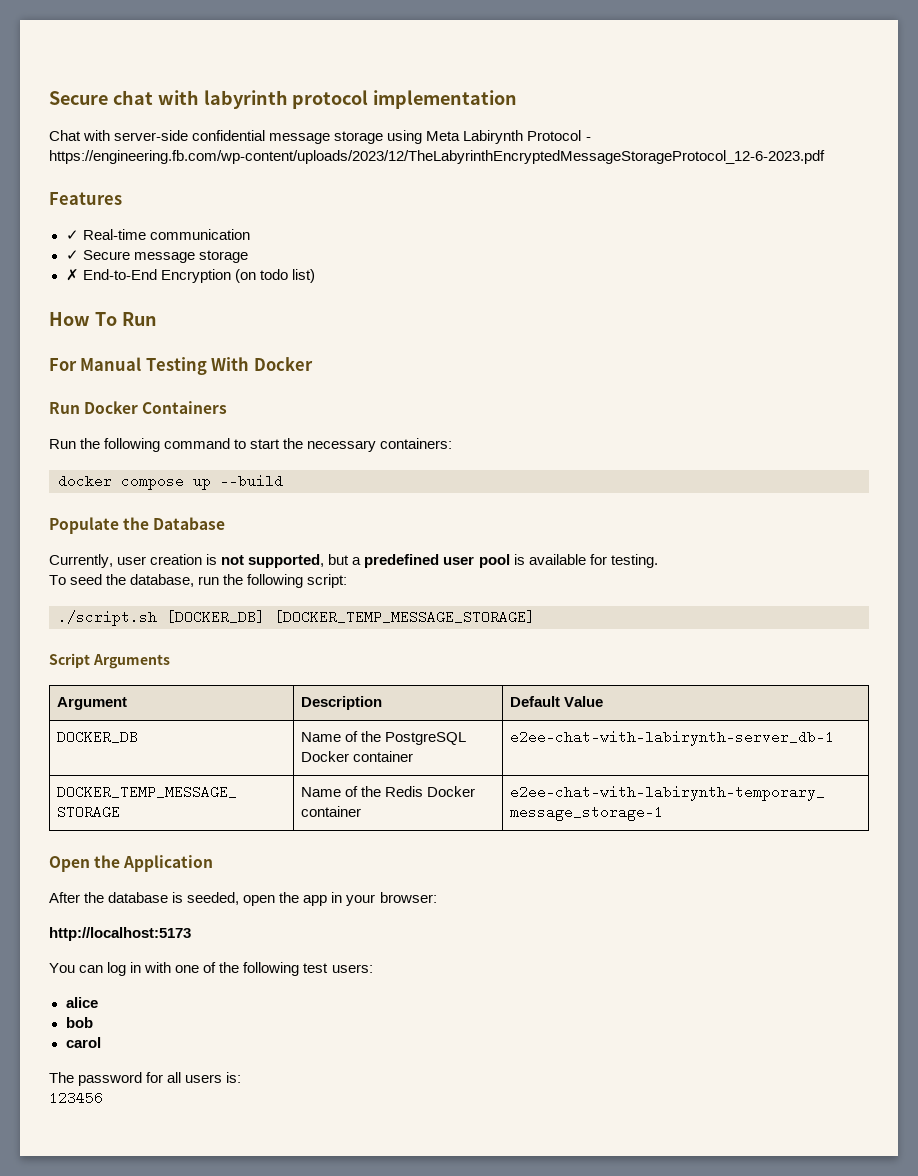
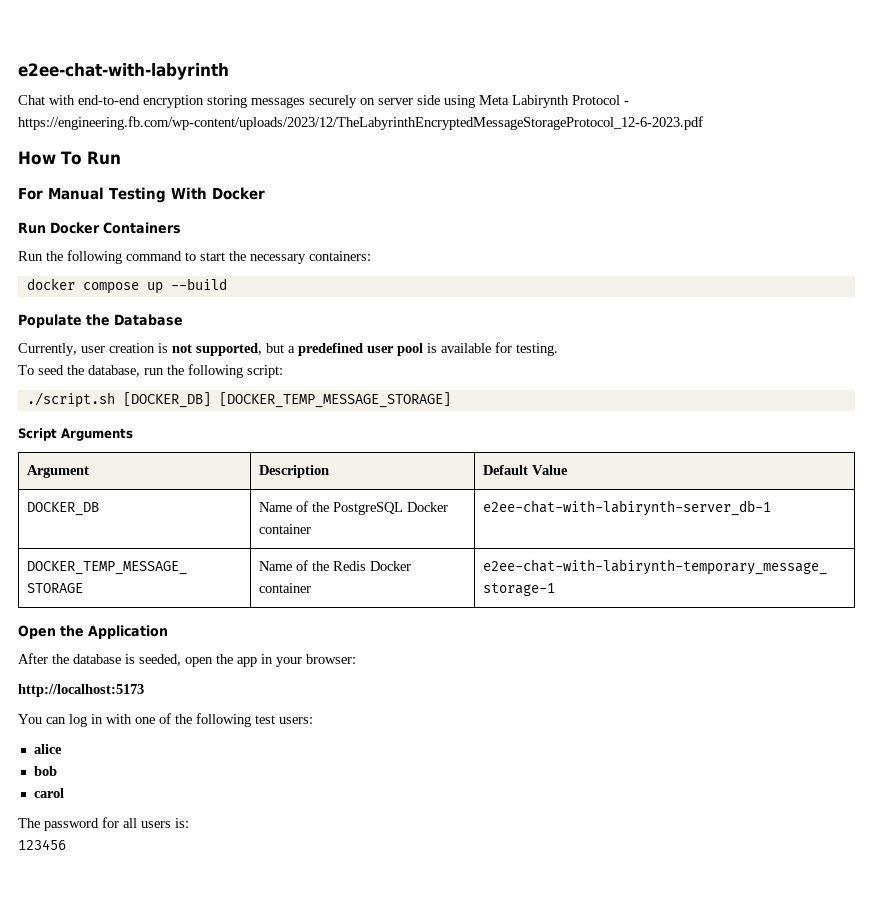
[49,90,518,109] [49,130,384,144] Secure chat with labyrinth protocol implementation // Chat with server-side confidential message storage -> [18,63,229,80] [18,95,440,108] e2ee-chat-with-labyrinth // Chat with end-to-end encryption storing messages securely on server side
[49,192,122,205] [65,229,250,240] [65,250,248,263] [65,269,315,283] // Features // ✓ Real-time communication // ✓ Secure message storage // ✗ End-to-End Encryption (on todo list) -> (703, 123) none

